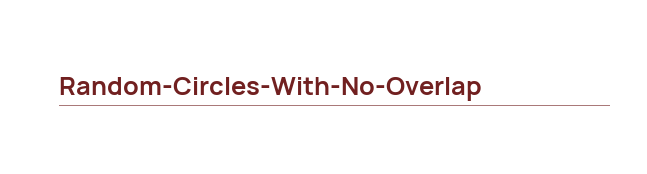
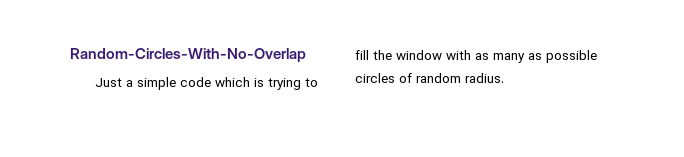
(482, 89) none -> [95,77,319,90] [355,50,597,63] [355,73,504,83] // Just a simple code which is trying to fill the window with as many as possible circles of random radius.

